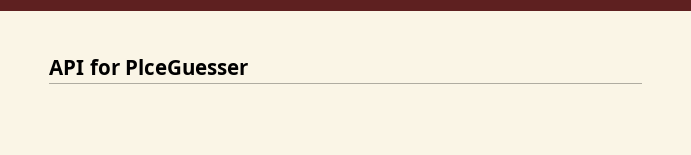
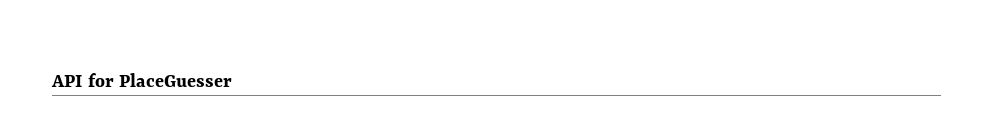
[125,59,249,75] PlceGuesser -> [119,73,233,87] PlaceGuesser

